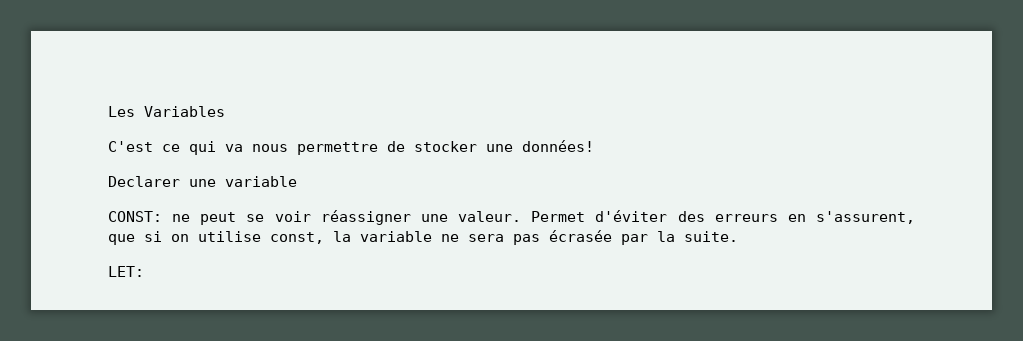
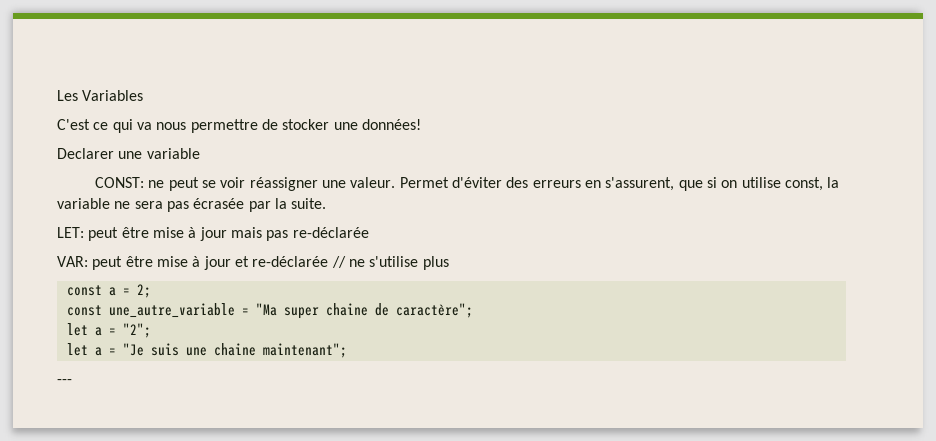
(144, 271) none -> [88,227,369,241] [57,256,449,270] [66,284,151,298] [66,303,473,319] [66,323,151,338] [66,343,347,358] [57,379,72,384] peut être mise à jour mais pas re-déclarée // VAR: peut être mise à jour et re-déclarée // ne s'utilise plus // const a = 2; // const une_autre_variable = "Ma super chaine de caractère"; // let a = "2"; // let a = "Je suis une chaine maintenant"; // ---

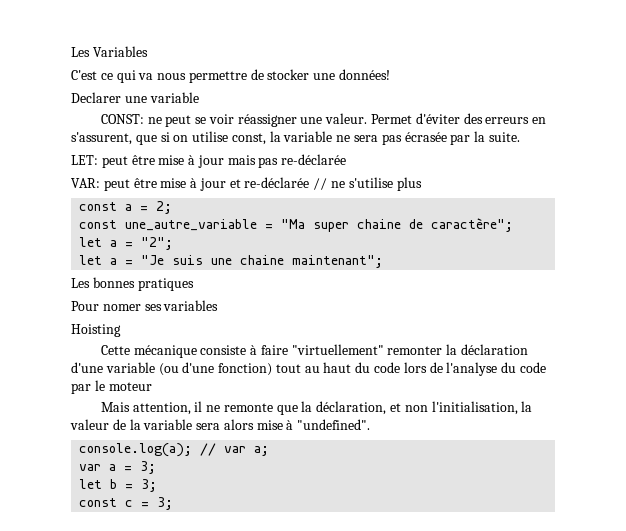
[57,379,72,384] --- -> [71,277,194,291] [71,300,219,311] [71,324,121,337] [100,344,528,358] [71,362,546,376] [71,380,152,394] [100,401,533,415] [70,419,371,430] [79,443,270,457] [79,461,157,474] [79,479,158,492] [79,497,174,510] Les bonnes pratiques // Pour nomer ses variables // Hoisting // Cette mécanique consiste à faire "virtuellement" remonter la déclaration d'une variable (ou d'une fonction) tout au haut du code lors de l'analyse du code par le moteur // Mais attention, il ne remonte que la déclaration, et non l'initialisation, la valeur de la variable sera alors mise à "undefined". // console.log(a); // var a; // var a = 3; // let b = 3; // const c = 3;

